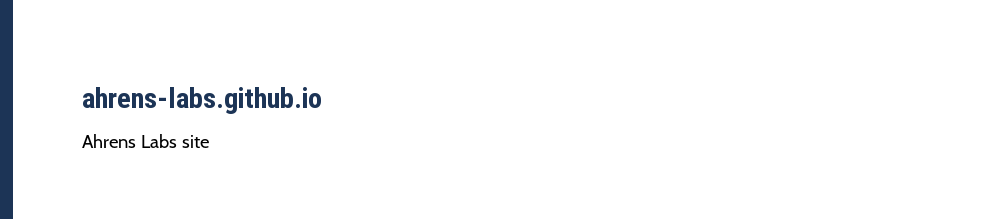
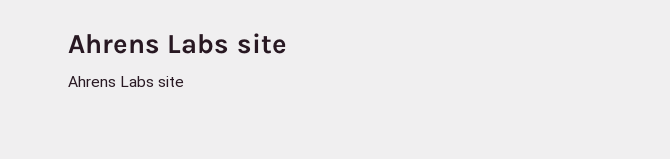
[82,87,322,114] ahrens-labs.github.io -> [68,33,287,54] Ahrens Labs site

